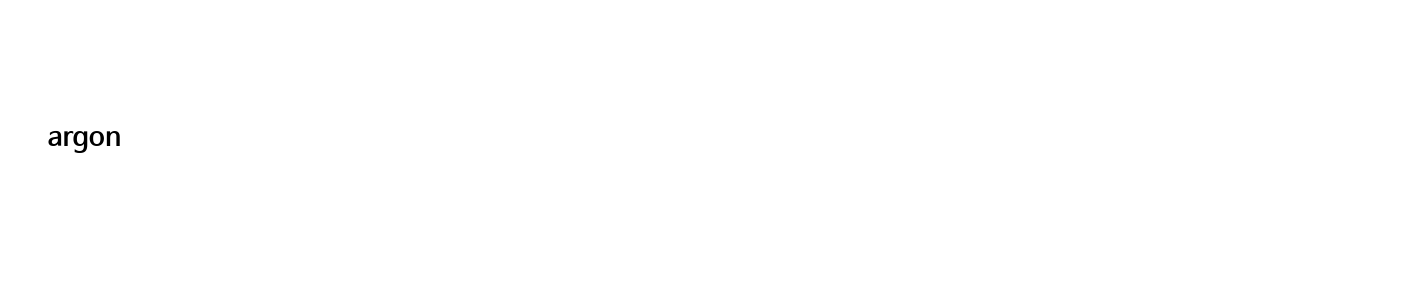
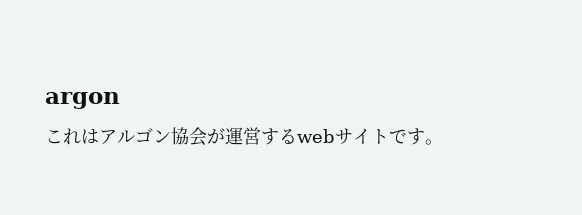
(121, 141) none -> [45,127,443,146] // これはアルゴン協会が運営するwebサイトです。

